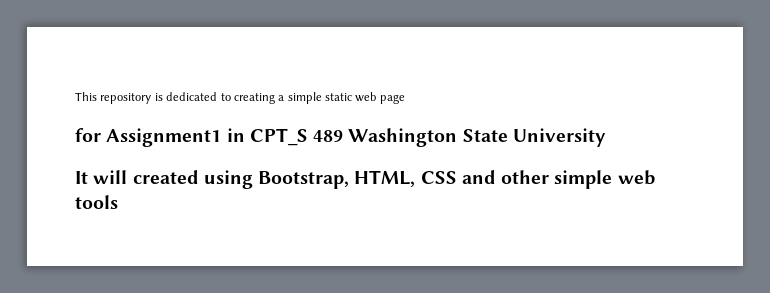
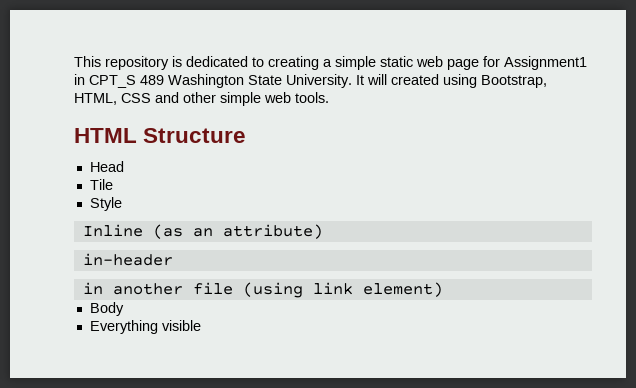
(405, 99) // -> (479, 64) none
[512,128,606,147] University // -> [286,74,352,88] University.
[75,195,118,209] tools -> [295,92,329,103] [74,128,247,143] [89,161,124,172] [89,179,113,190] [89,197,122,211] [82,224,323,239] [82,253,173,266] [82,282,443,298] [89,302,124,316] [89,320,201,334] tools. // HTML Structure // Head // Tile // Style // Inline (as an attribute) // in-header // in another file (using link element) // Body // Everything visible

